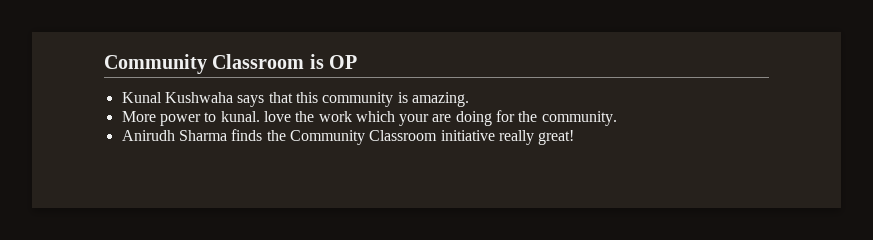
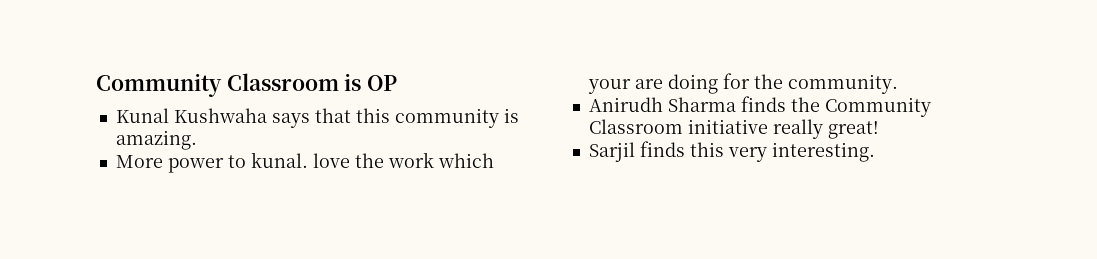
(575, 137) none -> [588,141,875,162] // Sarjil finds this very interesting.

